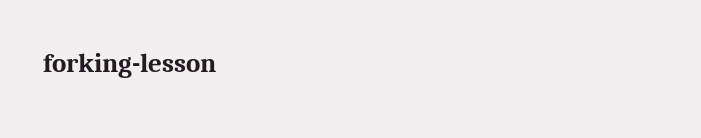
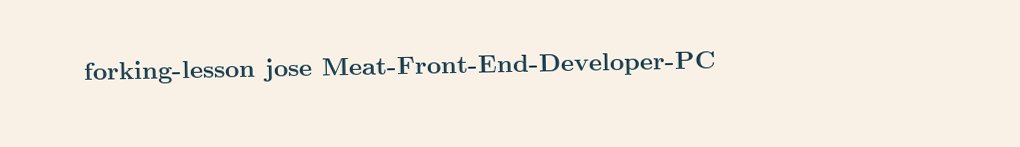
(216, 65) none -> [262,51,717,82] jose Meat-Front-End-Developer-PC

